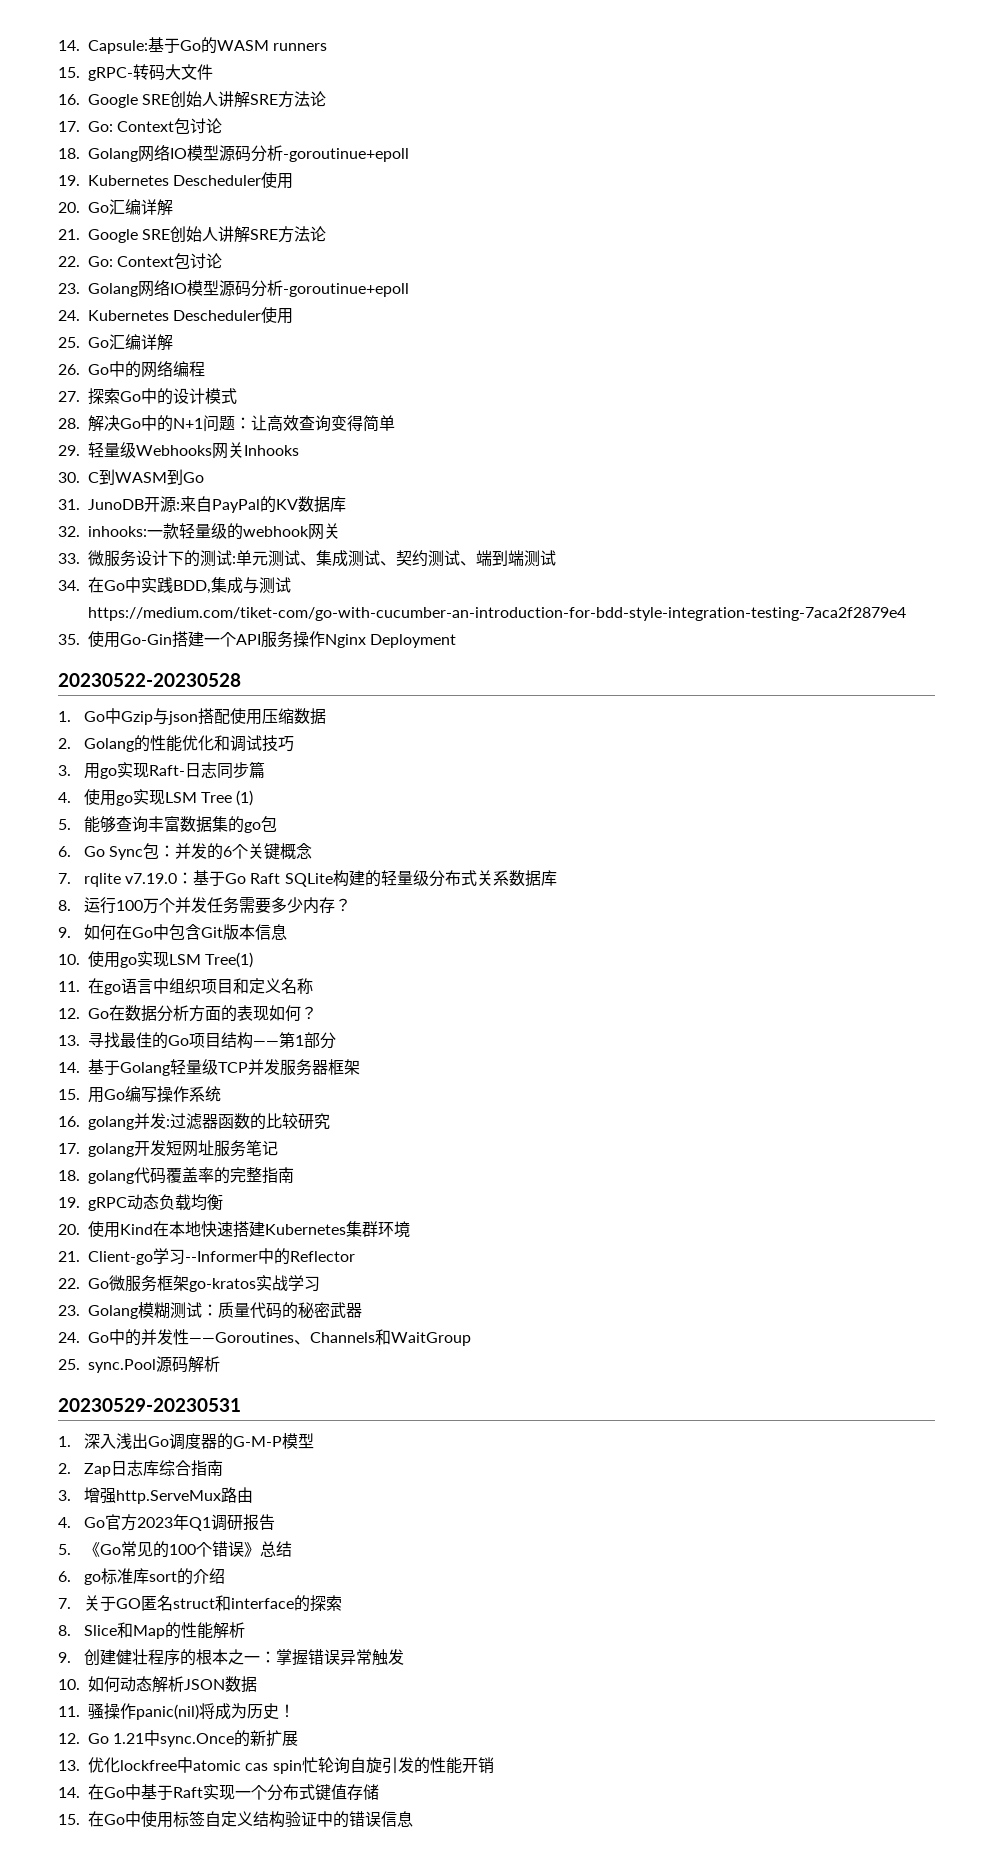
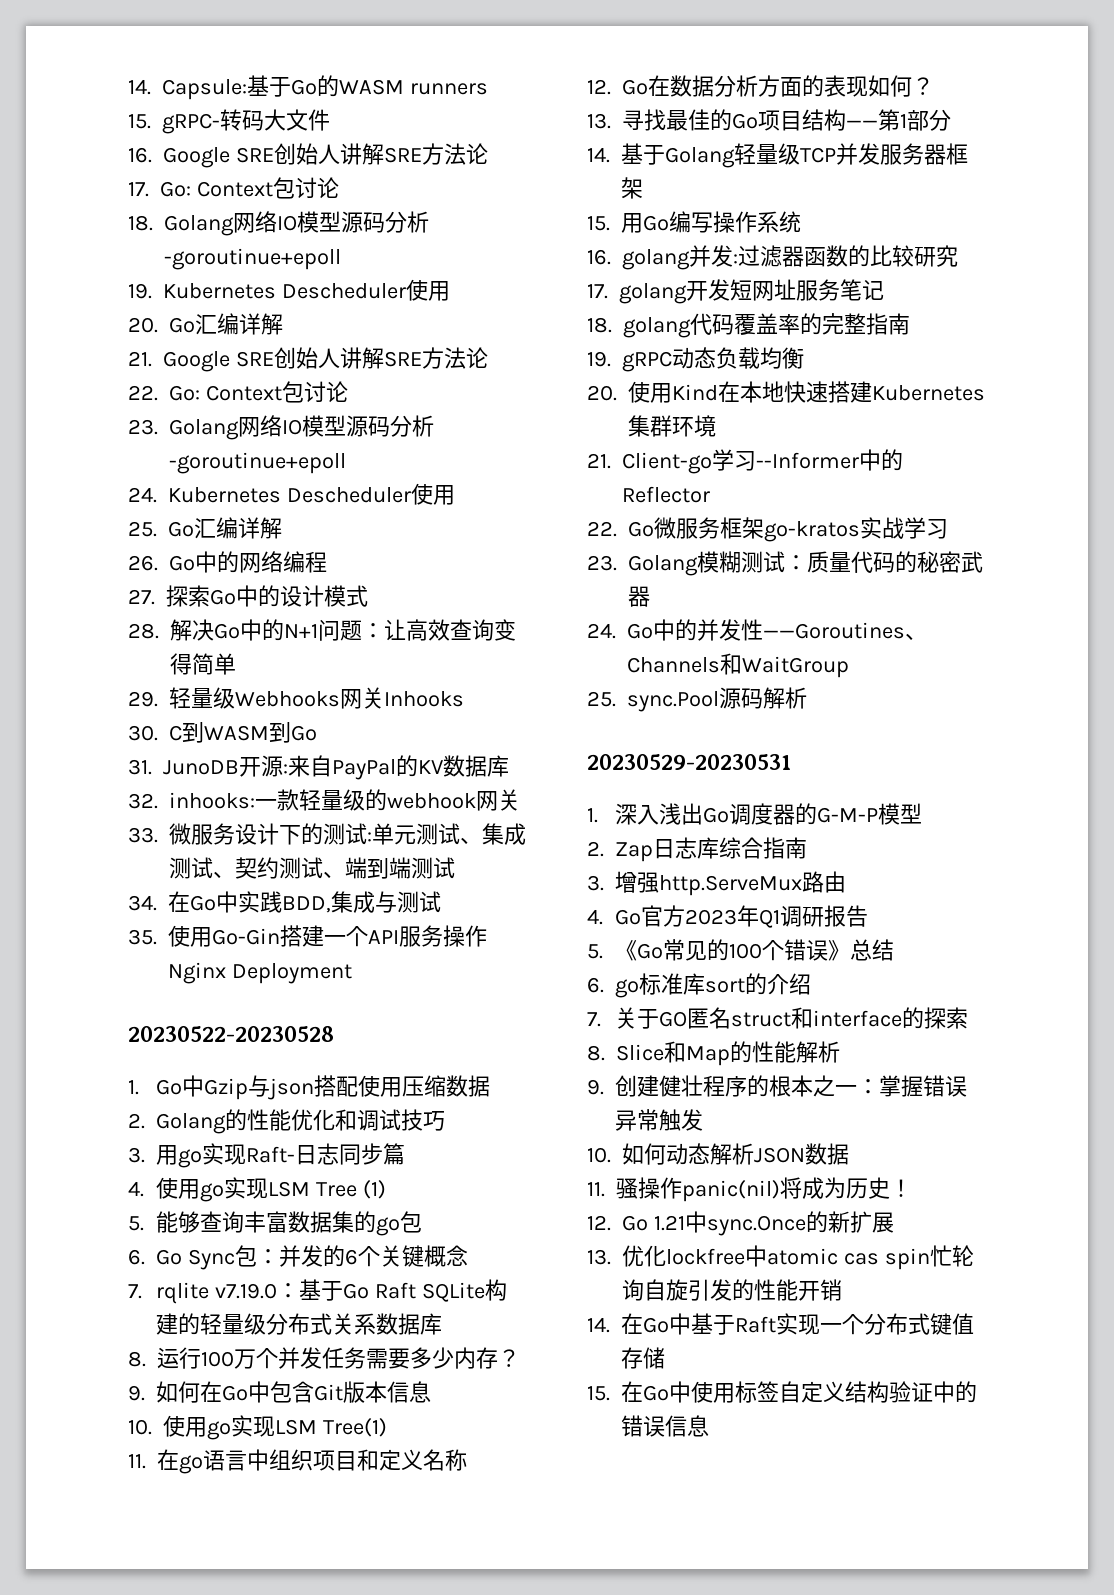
[88,607,906,621] https://medium.com/tiket-com/go-with-cucumber-an-introduction-for-bdd-style-integration-testing-7aca2f2879e4 -> (441, 902) none

